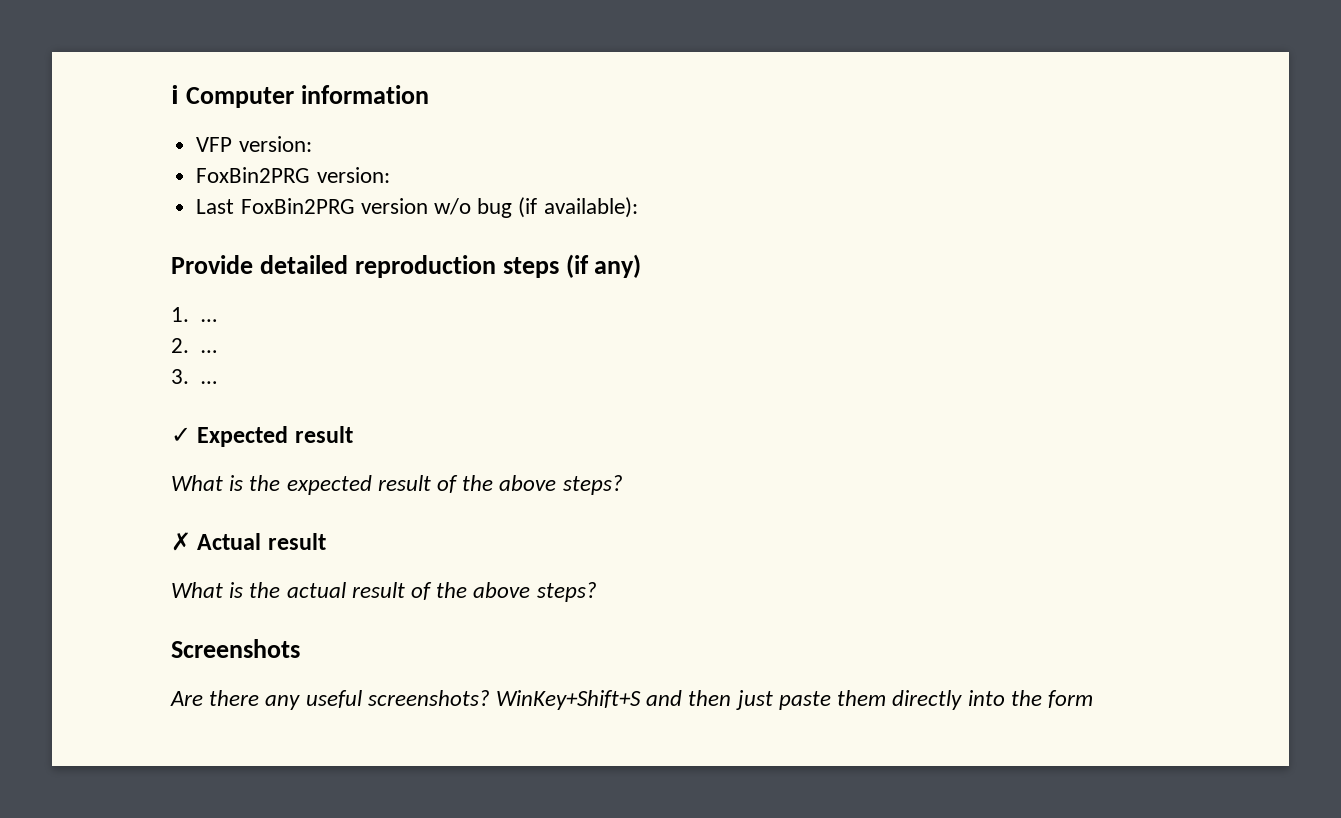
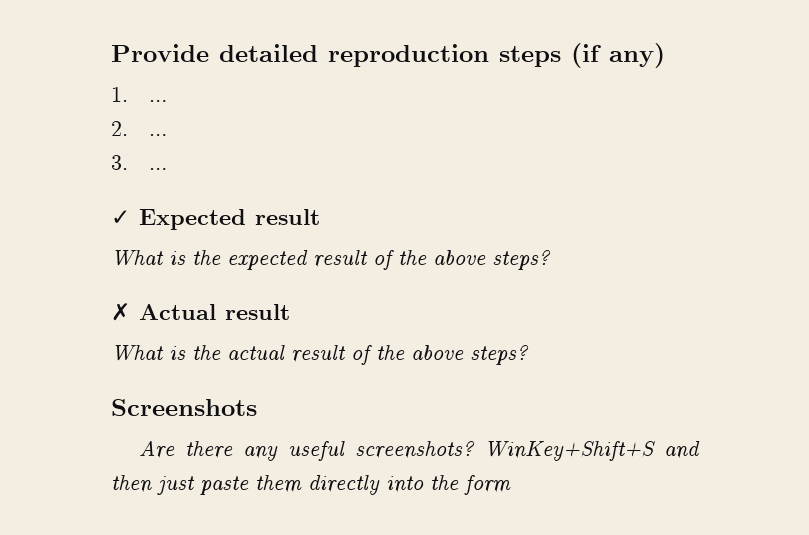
[171,85,429,108] [196,136,312,152] [196,167,390,183] [196,197,638,218] ℹ Computer information // VFP version: // FoxBin2PRG version: // Last FoxBin2PRG version w/o bug (if available): // -> (111, 53) none

